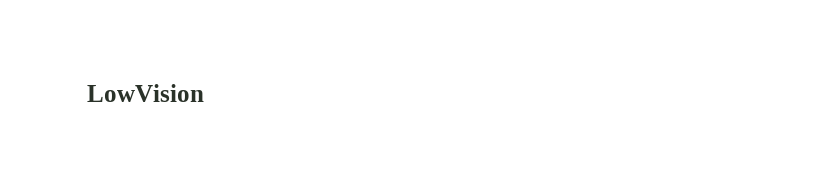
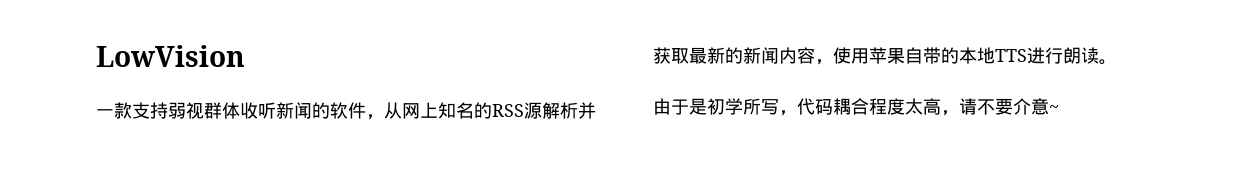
(204, 93) none -> [96,102,596,120] [653,47,1117,65] [653,98,1059,116] // 一款支持弱视群体收听新闻的软件，从网上知名的RSS源解析并获取最新的新闻内容，使用苹果自带的本地TTS进行朗读。 // 由于是初学所写，代码耦合程度太高，请不要介意~

